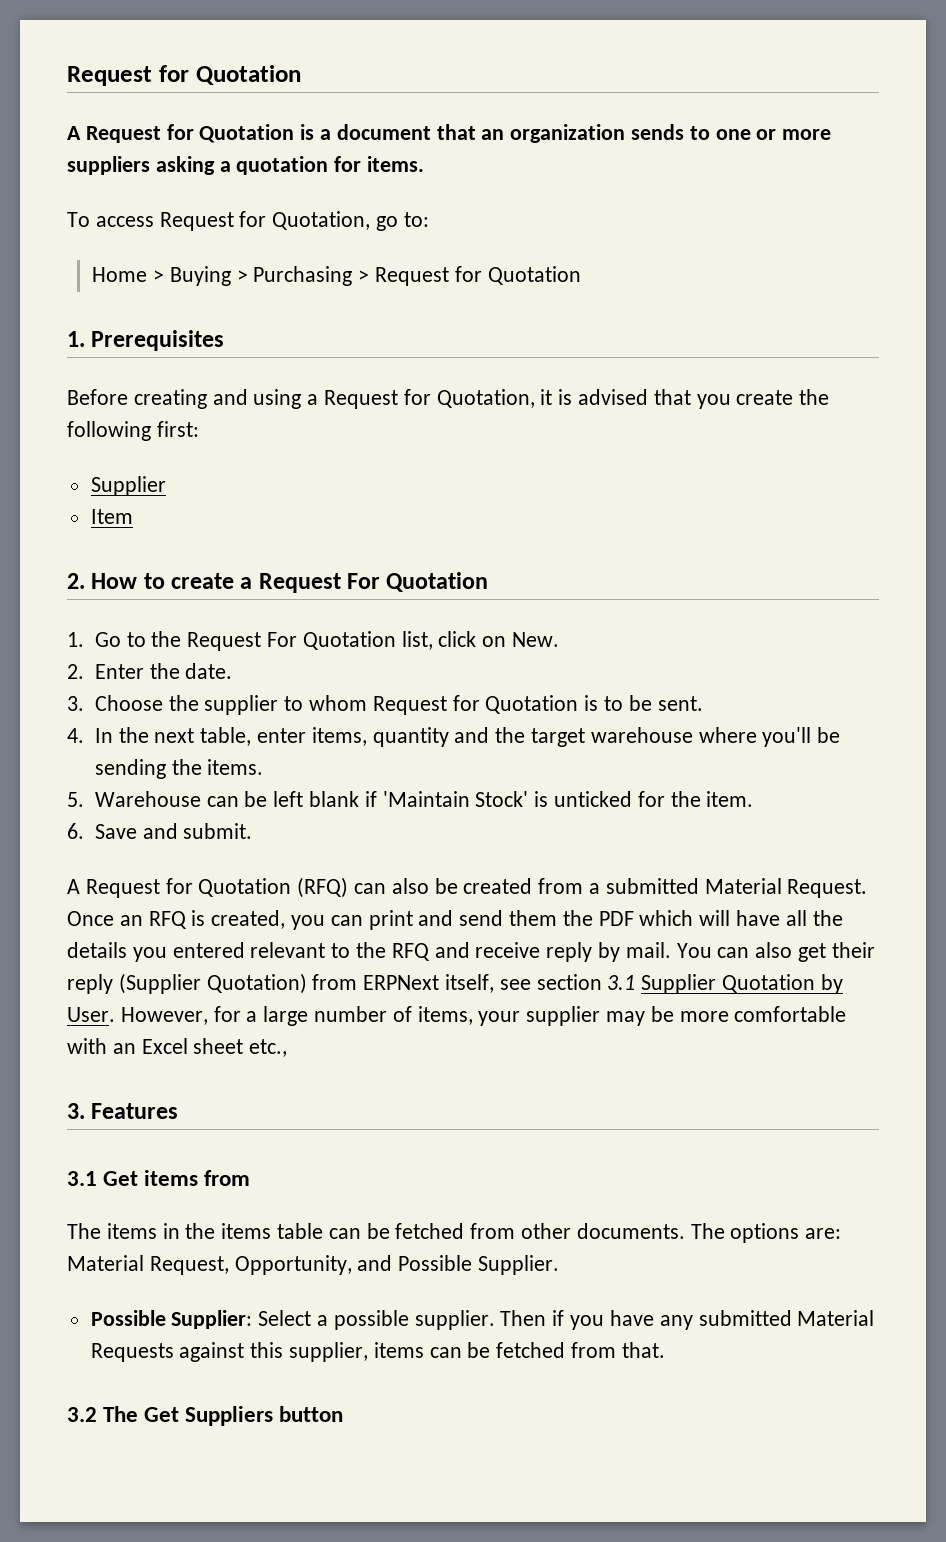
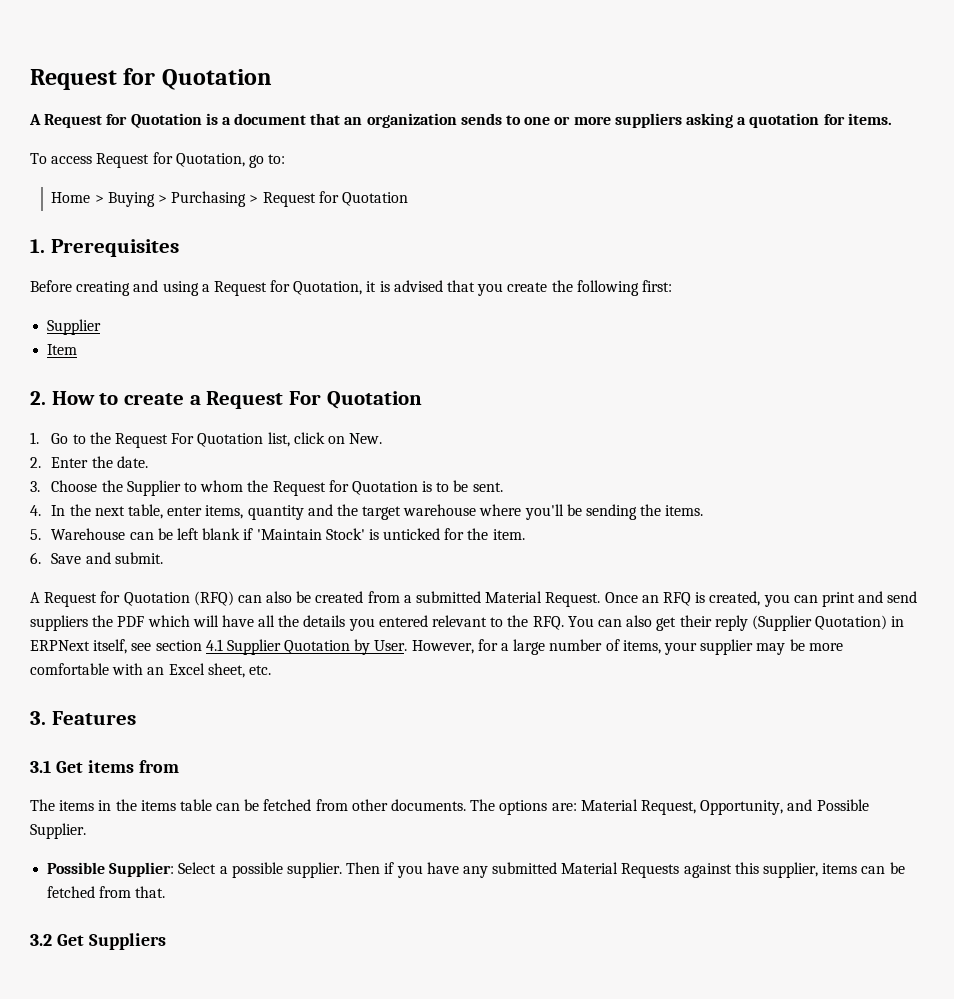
[204,695,279,715] supplier -> [126,480,181,496] Supplier
(367, 703) none -> [247,480,269,492] the
[509,910,558,926] them -> [30,615,88,631] suppliers
[391,942,671,962] RFQ and receive reply by mail. -> [532,616,564,630] RFQ.
[312,974,358,990] from -> [891,616,905,627] in
[607,975,636,990] 3.1 -> [205,639,223,651] 4.1
[193,1038,288,1057] sheet etc., -> [207,663,271,678] sheet, etc.
[103,1406,139,1422] The -> (52, 940) none
[279,1406,344,1422] button -> (166, 941) none

